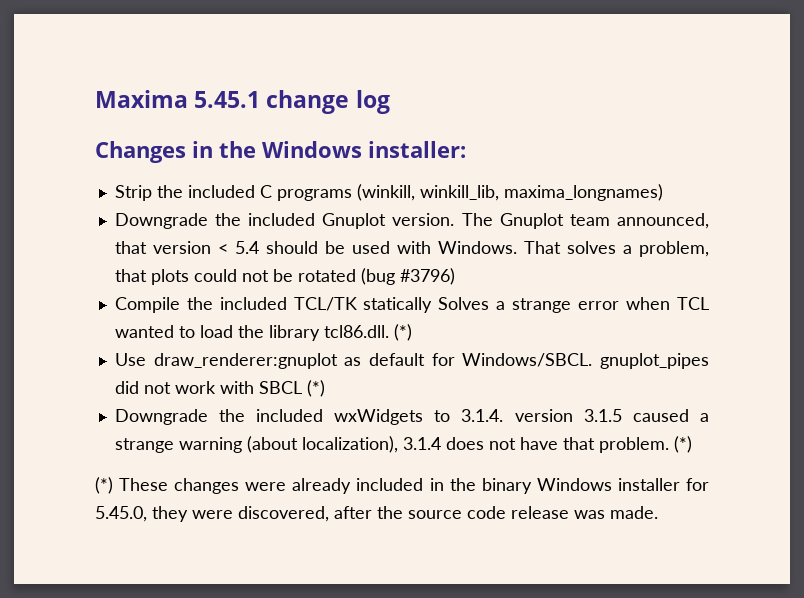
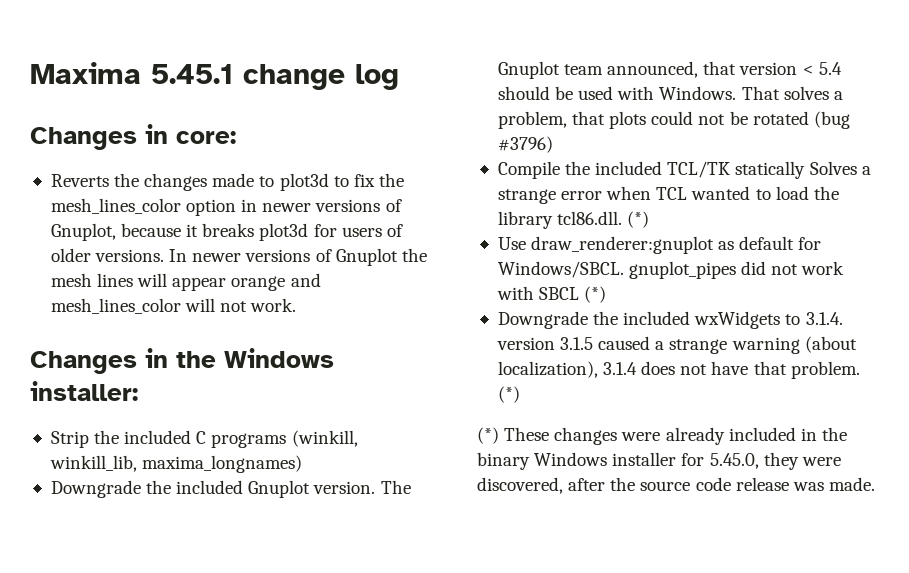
(390, 102) none -> [30,124,236,150] [50,173,404,191] [50,198,402,216] [50,223,403,241] [50,248,427,266] [50,273,321,291] [50,298,297,314] // Changes in core: // Reverts the changes made to plot3d to fix the mesh_lines_color option in newer versions of Gnuplot, because it breaks plot3d for users of older versions. In newer versions of Gnuplot the mesh lines will appear orange and mesh_lines_color will not work.

